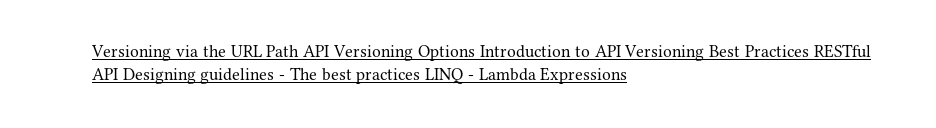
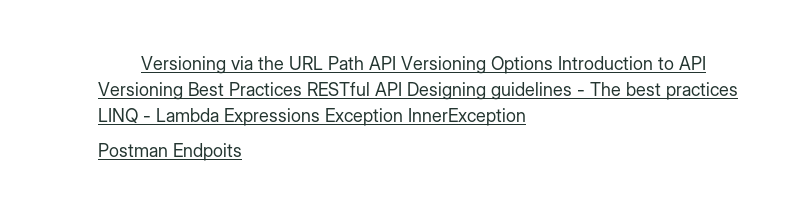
(628, 75) none -> [325,108,526,126] [98,143,242,161] Exception InnerException // Postman Endpoits

